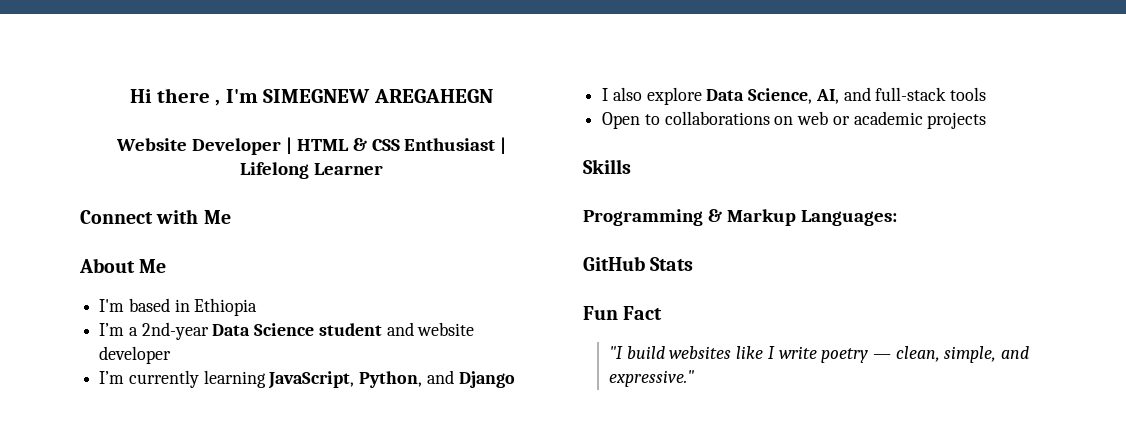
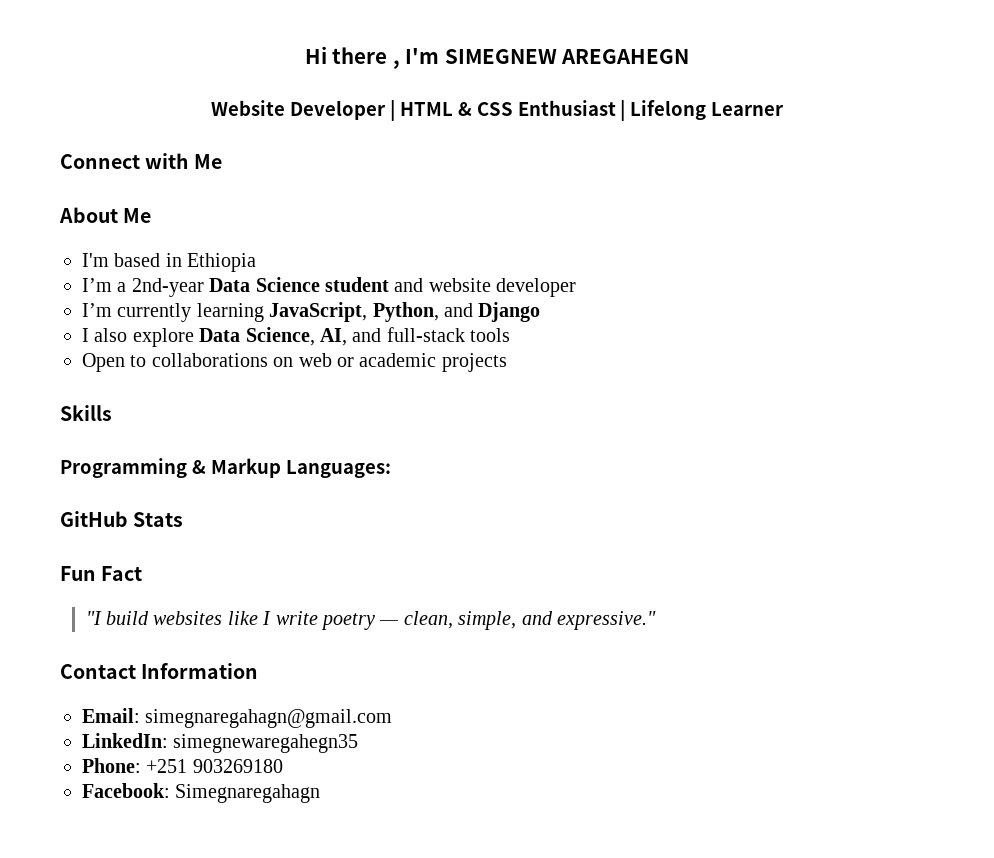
(694, 378) none -> [60,663,259,679] [82,708,393,728] [82,733,359,753] [82,758,283,773] [82,783,321,803] // Contact Information // Email: simegnaregahagn@gmail.com // LinkedIn: simegnewaregahegn35 // Phone: +251 903269180 // Facebook: Simegnaregahagn

